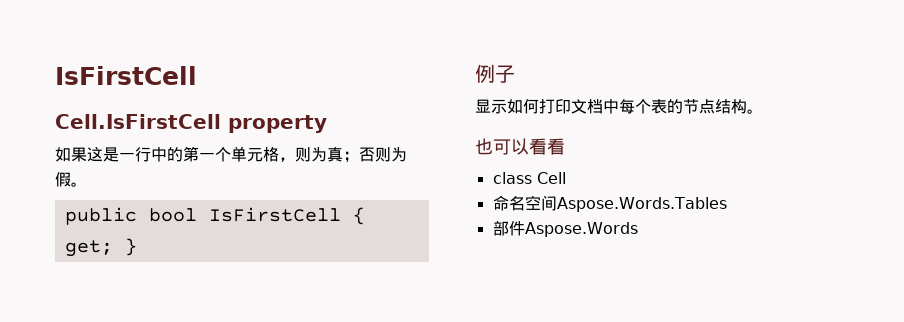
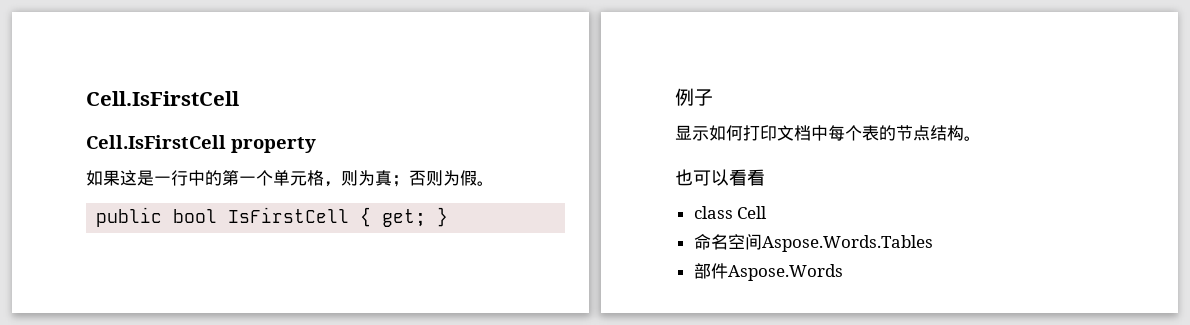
[55,66,197,85] IsFirstCell -> [86,91,239,106] Cell.IsFirstCell

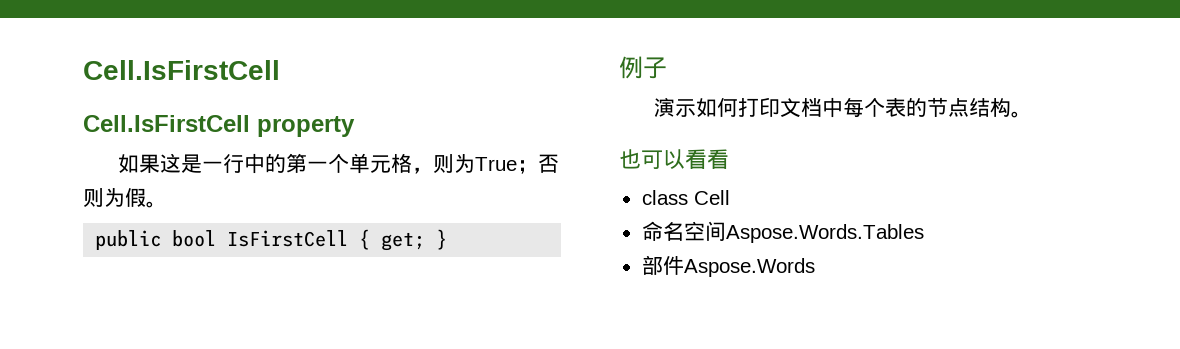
[375,170,392,186] 真 -> [475,157,518,171] True
[675,125,692,140] 显 -> [654,98,676,117] 演

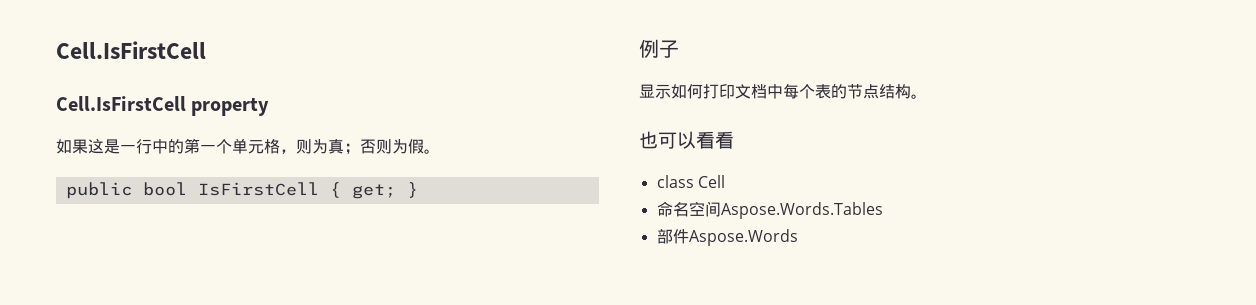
[475,157,518,171] True -> [328,139,344,154] 真
[654,98,676,117] 演 -> [639,84,655,98] 显

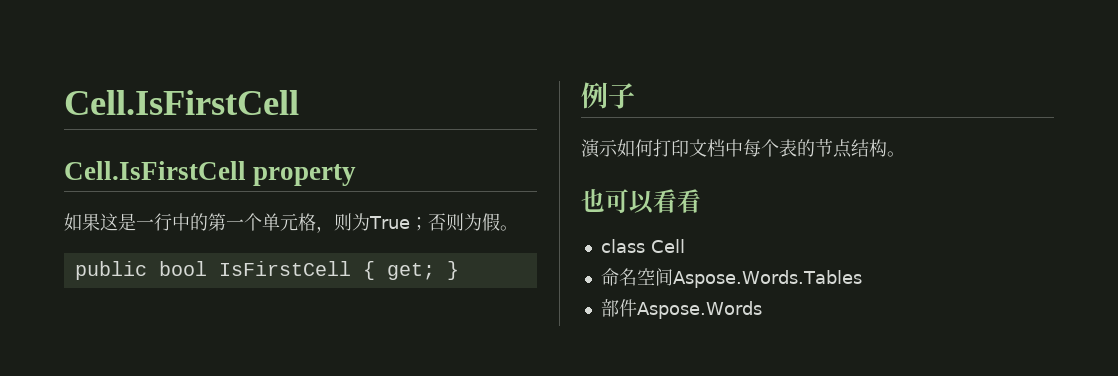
[328,139,344,154] 真 -> [369,216,410,229] True
[639,84,655,98] 显 -> [581,139,601,158] 演

